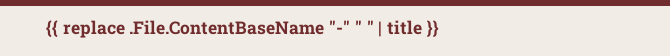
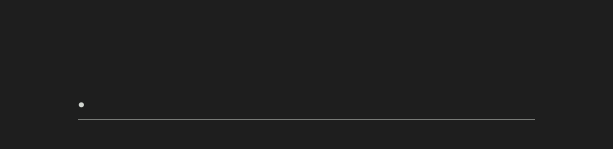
[46,20,439,38] {{ replace .File.ContentBaseName "-" " " | title }} -> [78,102,85,108] .

